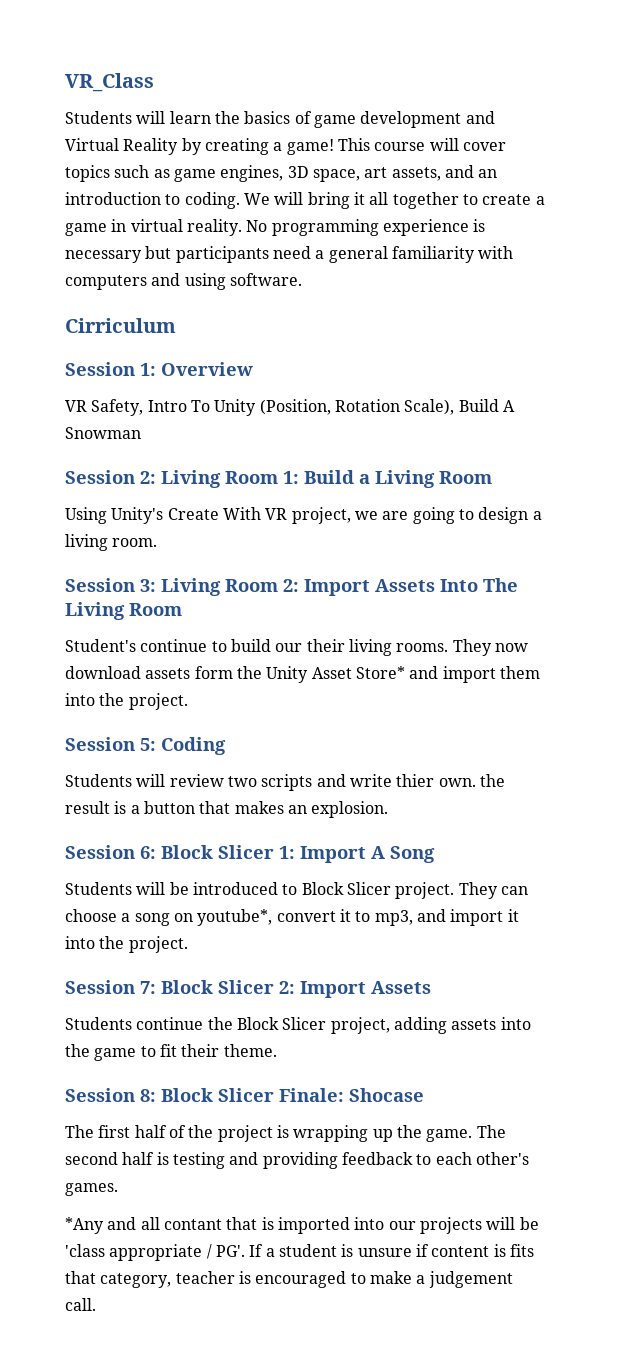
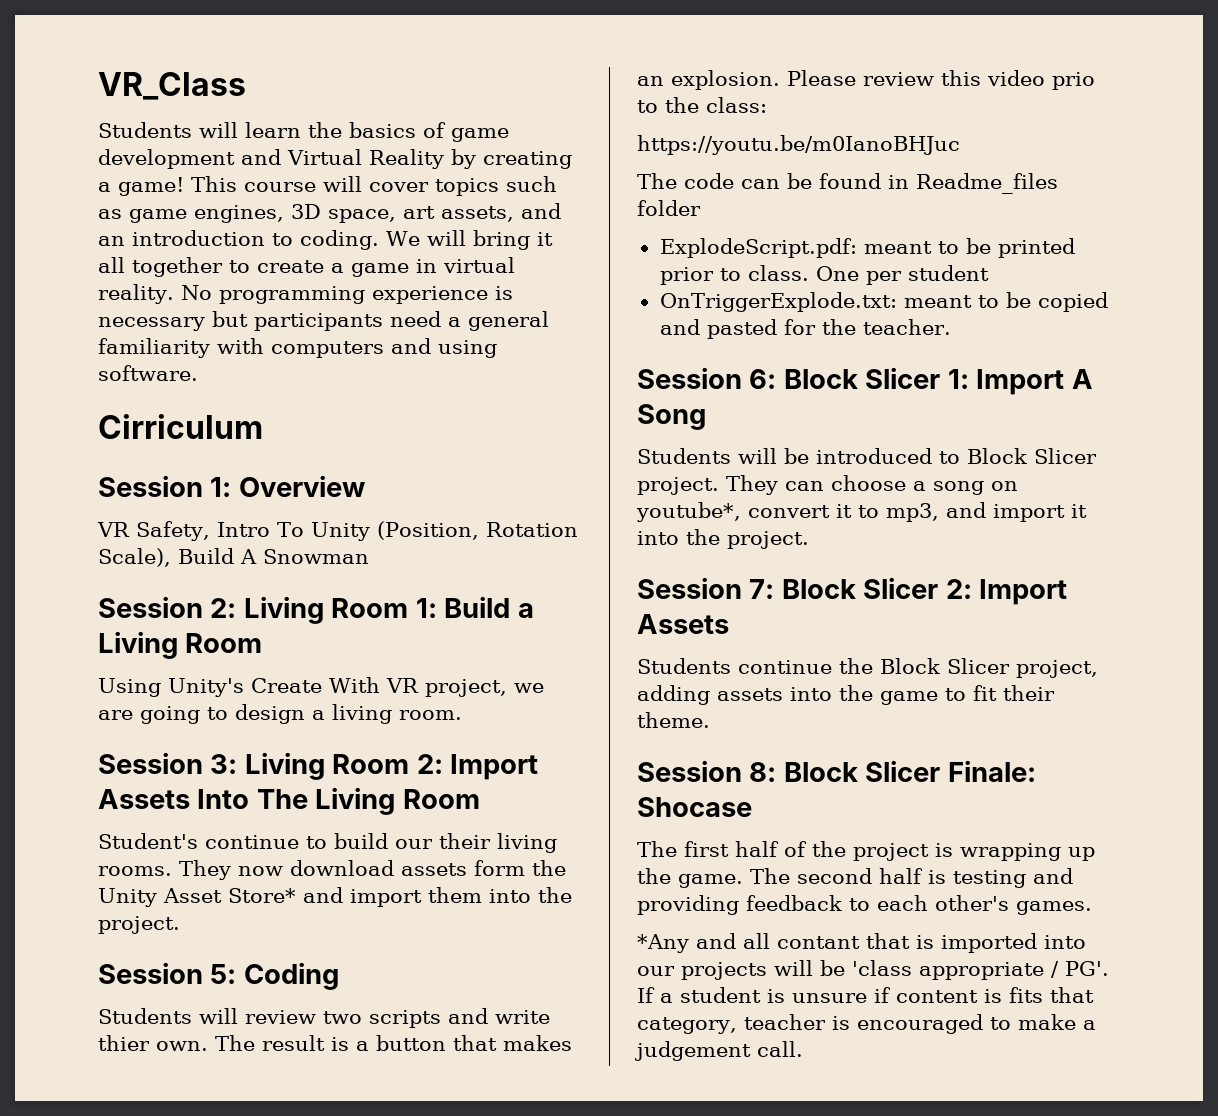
[479,774,505,787] the -> [215,1035,255,1051] The
(389, 809) none -> [787,70,1095,90] [637,97,767,113] [637,135,960,155] [637,173,1058,194] [637,200,701,216] [659,238,1075,258] [659,265,989,285] [659,292,1108,312] [659,319,951,339] Please review this video prio to the class: // https://youtu.be/m0IanoBHJuc // The code can be found in Readme_files folder // ExplodeScript.pdf: meant to be printed prior to class. One per student // OnTriggerExplode.txt: meant to be copied and pasted for the teacher.

